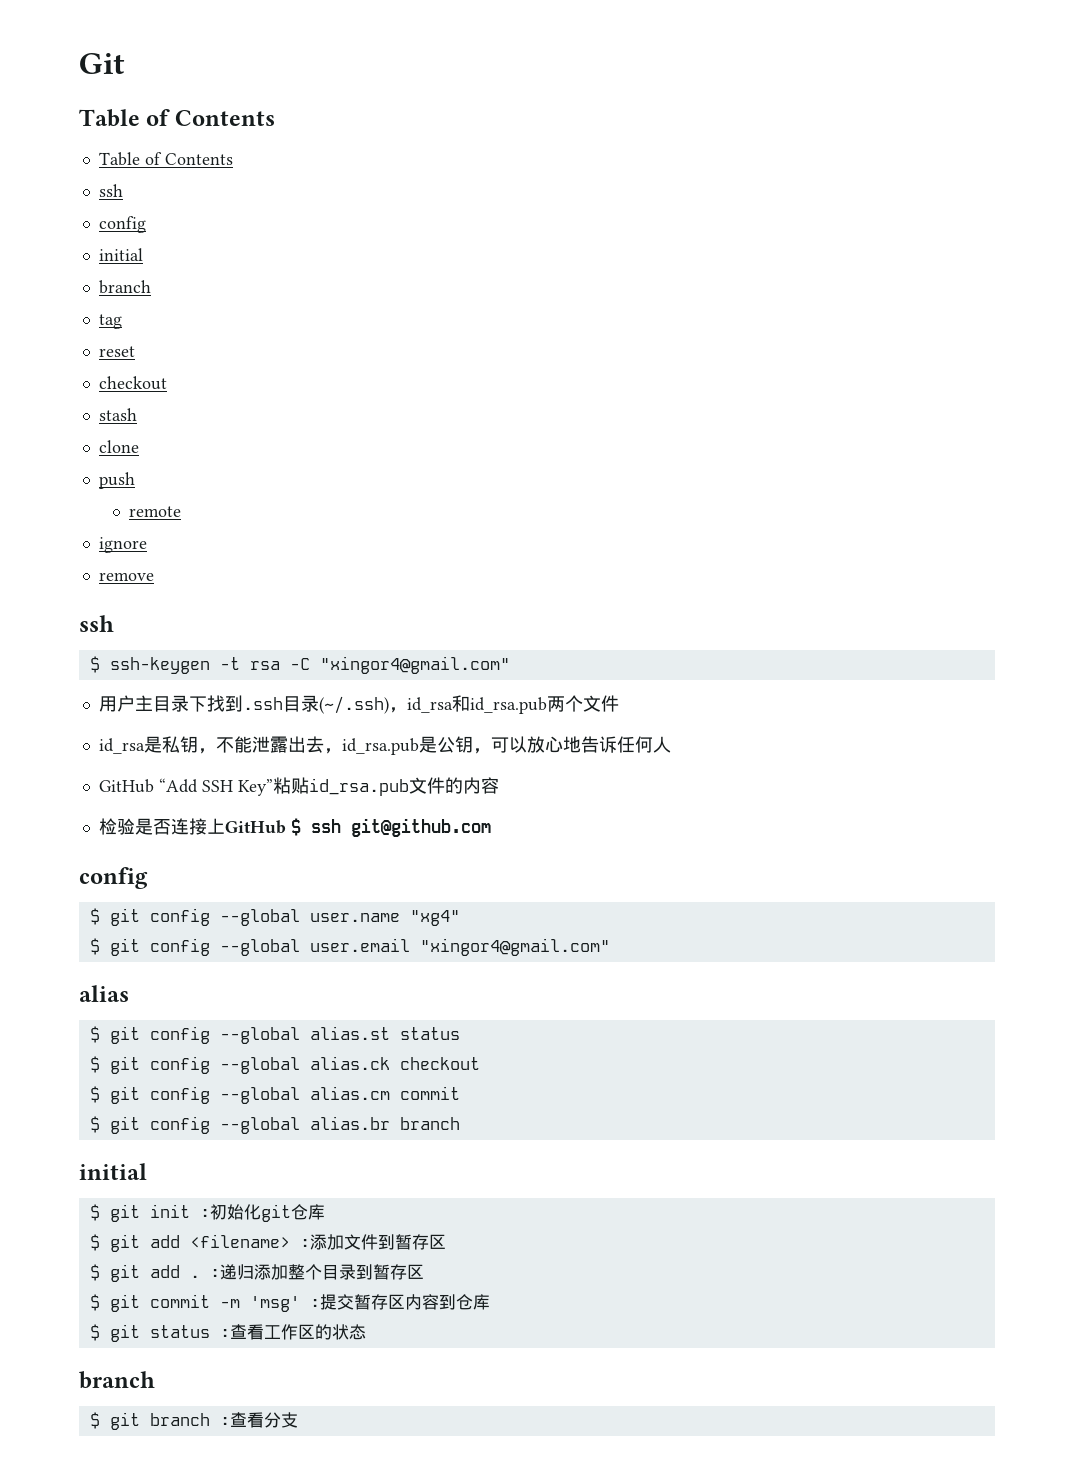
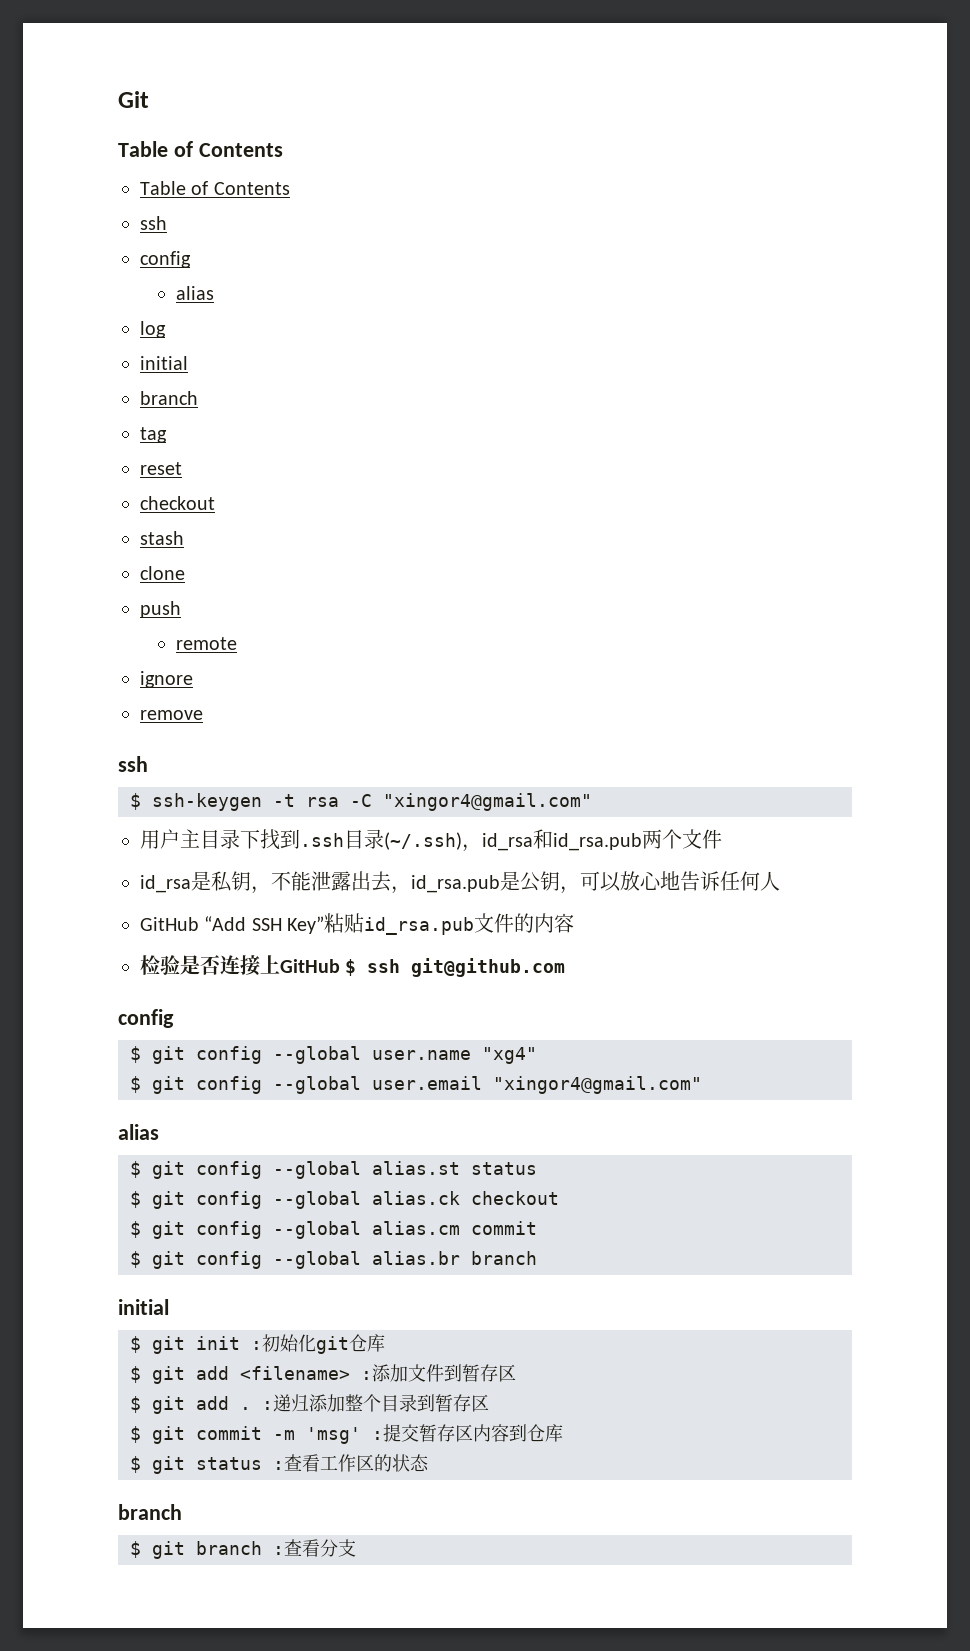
(146, 224) none -> [176,286,215,300] [140,321,166,338] // alias // log

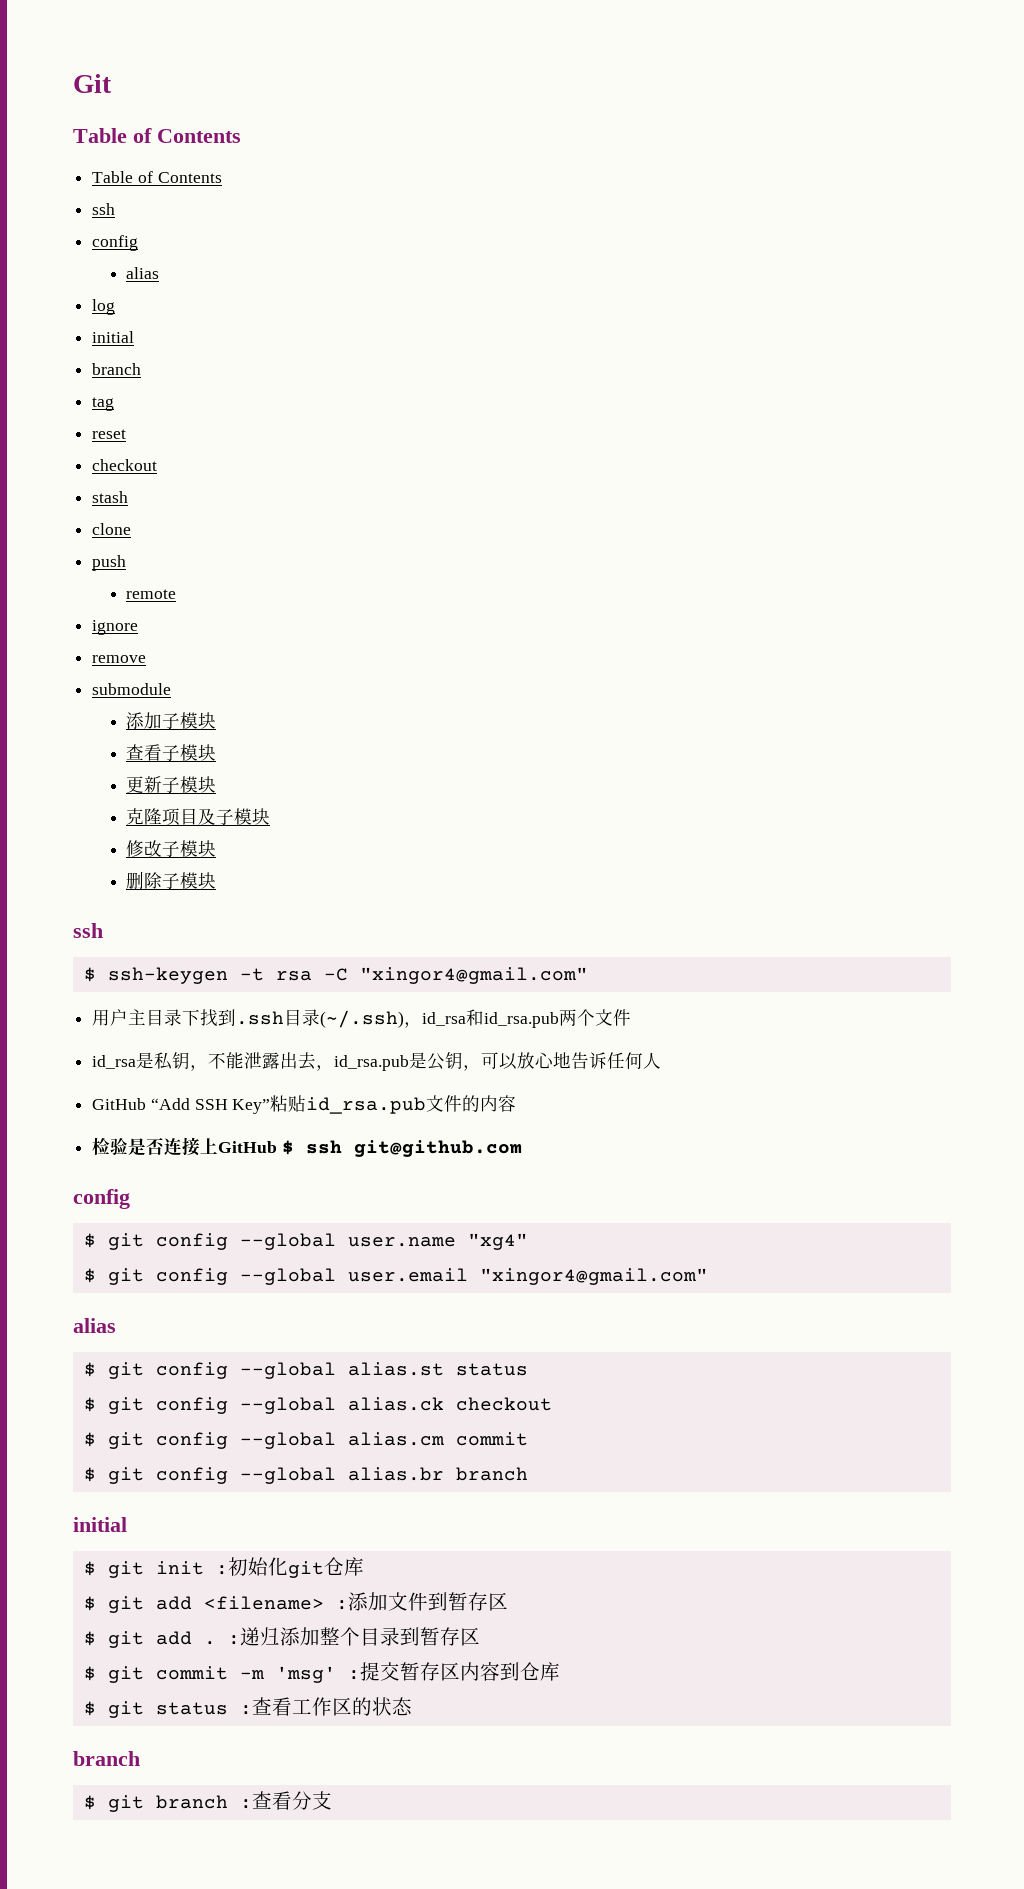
(203, 715) none -> [92,683,172,695] [126,712,217,729] [126,744,217,761] [126,776,217,793] [126,808,271,826] [126,840,217,857] [126,871,217,889] // submodule // 添加子模块 // 查看子模块 // 更新子模块 // 克隆项目及子模块 // 修改子模块 // 删除子模块

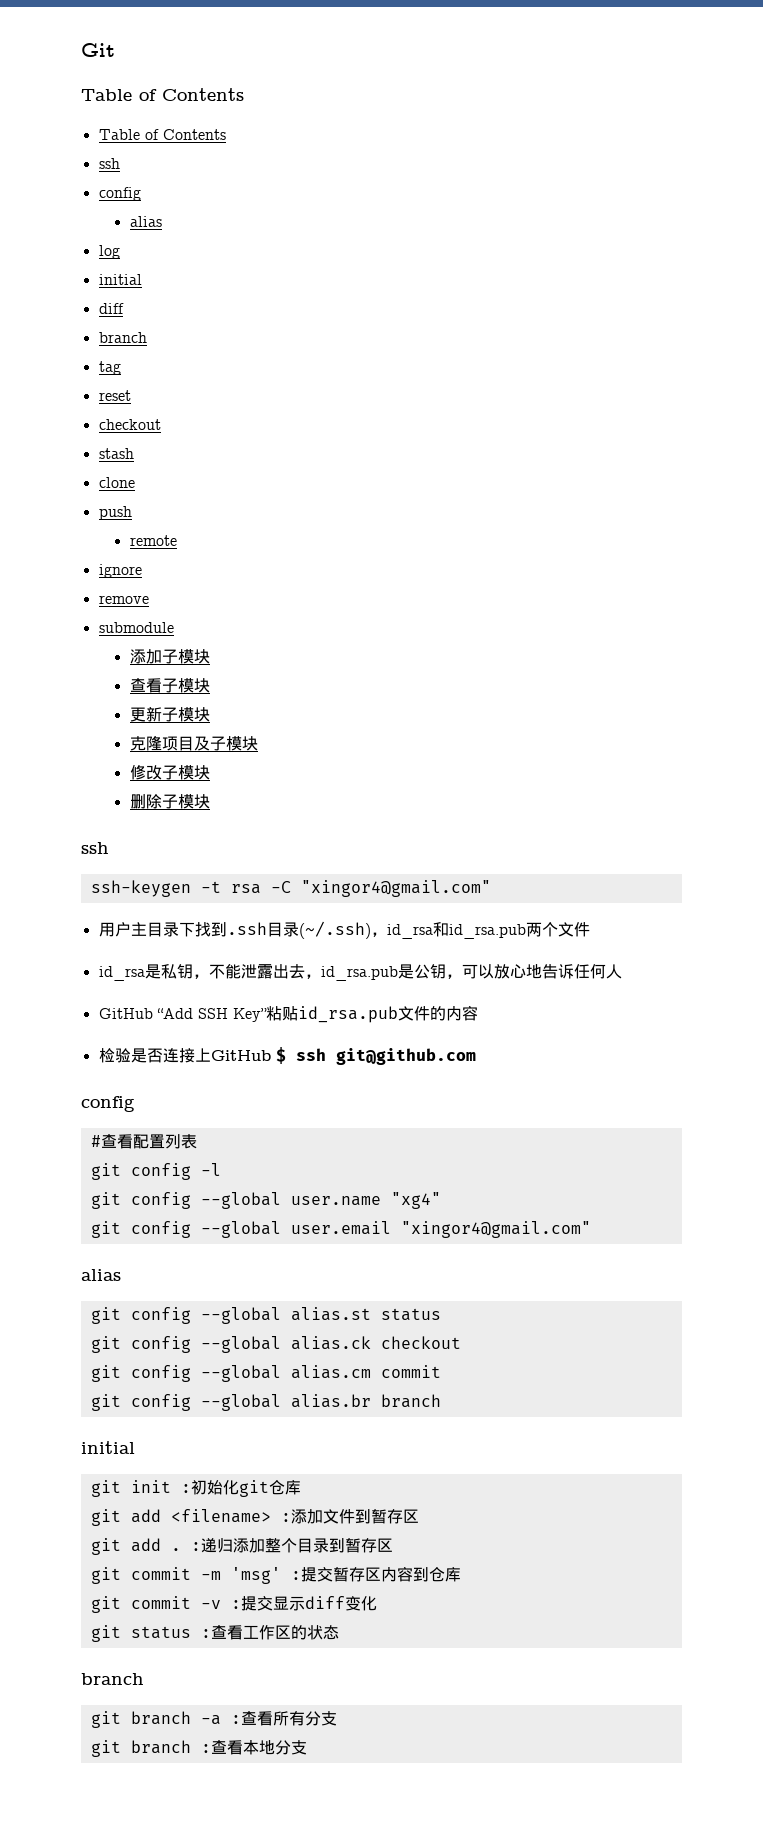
(135, 337) none -> [98,303,124,314] // diff
[83,967,96,982] $ -> (109, 848) none
[83,1233,96,1248] $ -> [90,1134,197,1149] [90,1163,221,1180] #查看配置列表 // git config -l //
[83,1268,96,1283] $ -> (441, 1200) none
[83,1362,96,1377] $ -> (121, 1275) none
[83,1397,96,1412] $ -> (441, 1314) none
[83,1432,96,1447] $ -> (461, 1342) none
[83,1467,96,1482] $ -> (441, 1371) none
[83,1561,96,1576] $ -> (135, 1447) none
[83,1596,96,1611] $ -> (301, 1487) none
[83,1631,96,1646] $ -> (419, 1516) none
[83,1666,96,1681] $ -> (393, 1545) none
[83,1701,96,1716] $ -> [90,1596,377,1613] git commit -v :提交显示diff变化 //
[83,1795,96,1810] $ -> [90,1711,337,1728] git branch -a :查看所有分支 //
(292, 1800) none -> [242,1740,275,1755] 本地

